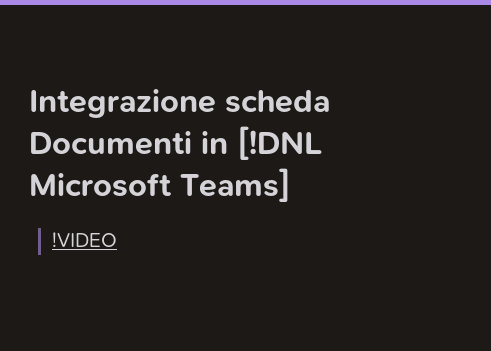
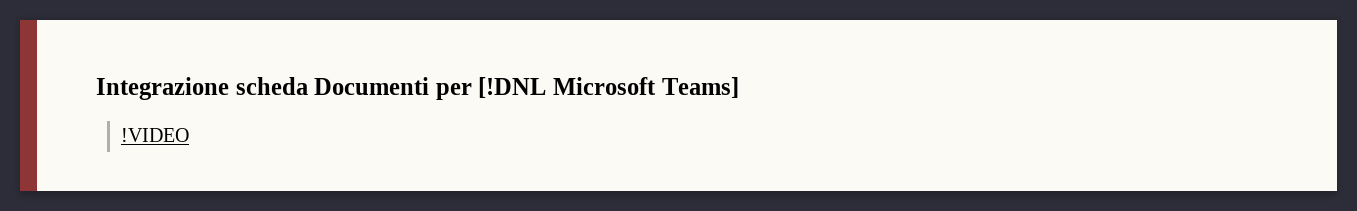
[201,131,228,154] in -> [435,83,472,100] per

